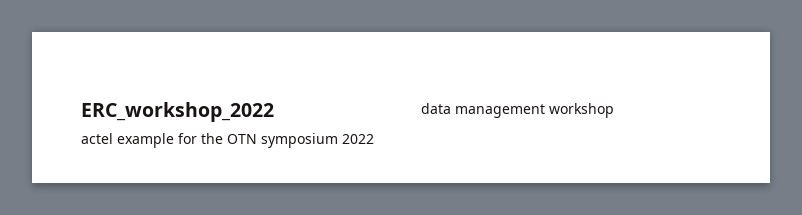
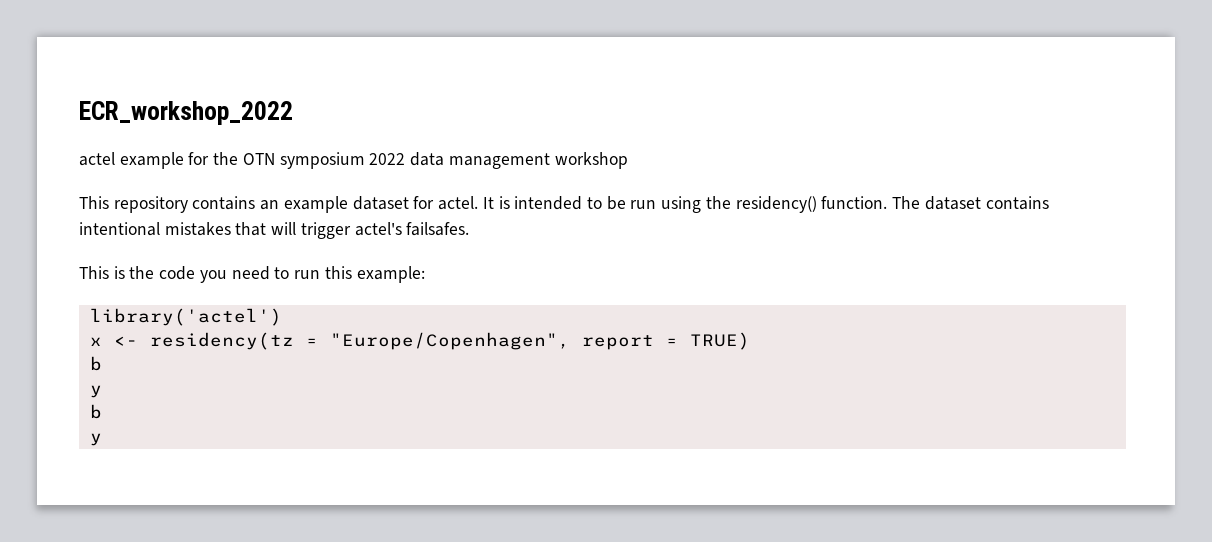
[81,102,274,122] ERC_workshop_2022 -> [79,101,293,125] ECR_workshop_2022
(614, 110) none -> [79,196,1049,213] [79,222,470,239] [79,266,425,283] [89,308,282,326] [89,332,750,350] [89,356,102,371] [89,385,102,398] [89,404,102,419] [89,433,102,446] // This repository contains an example dataset for actel. It is intended to be run using the residency() function. The dataset contains intentional mistakes that will trigger actel's failsafes. // This is the code you need to run this example: // library('actel') // x <- residency(tz = "Europe/Copenhagen", report = TRUE) // b // y // b // y

